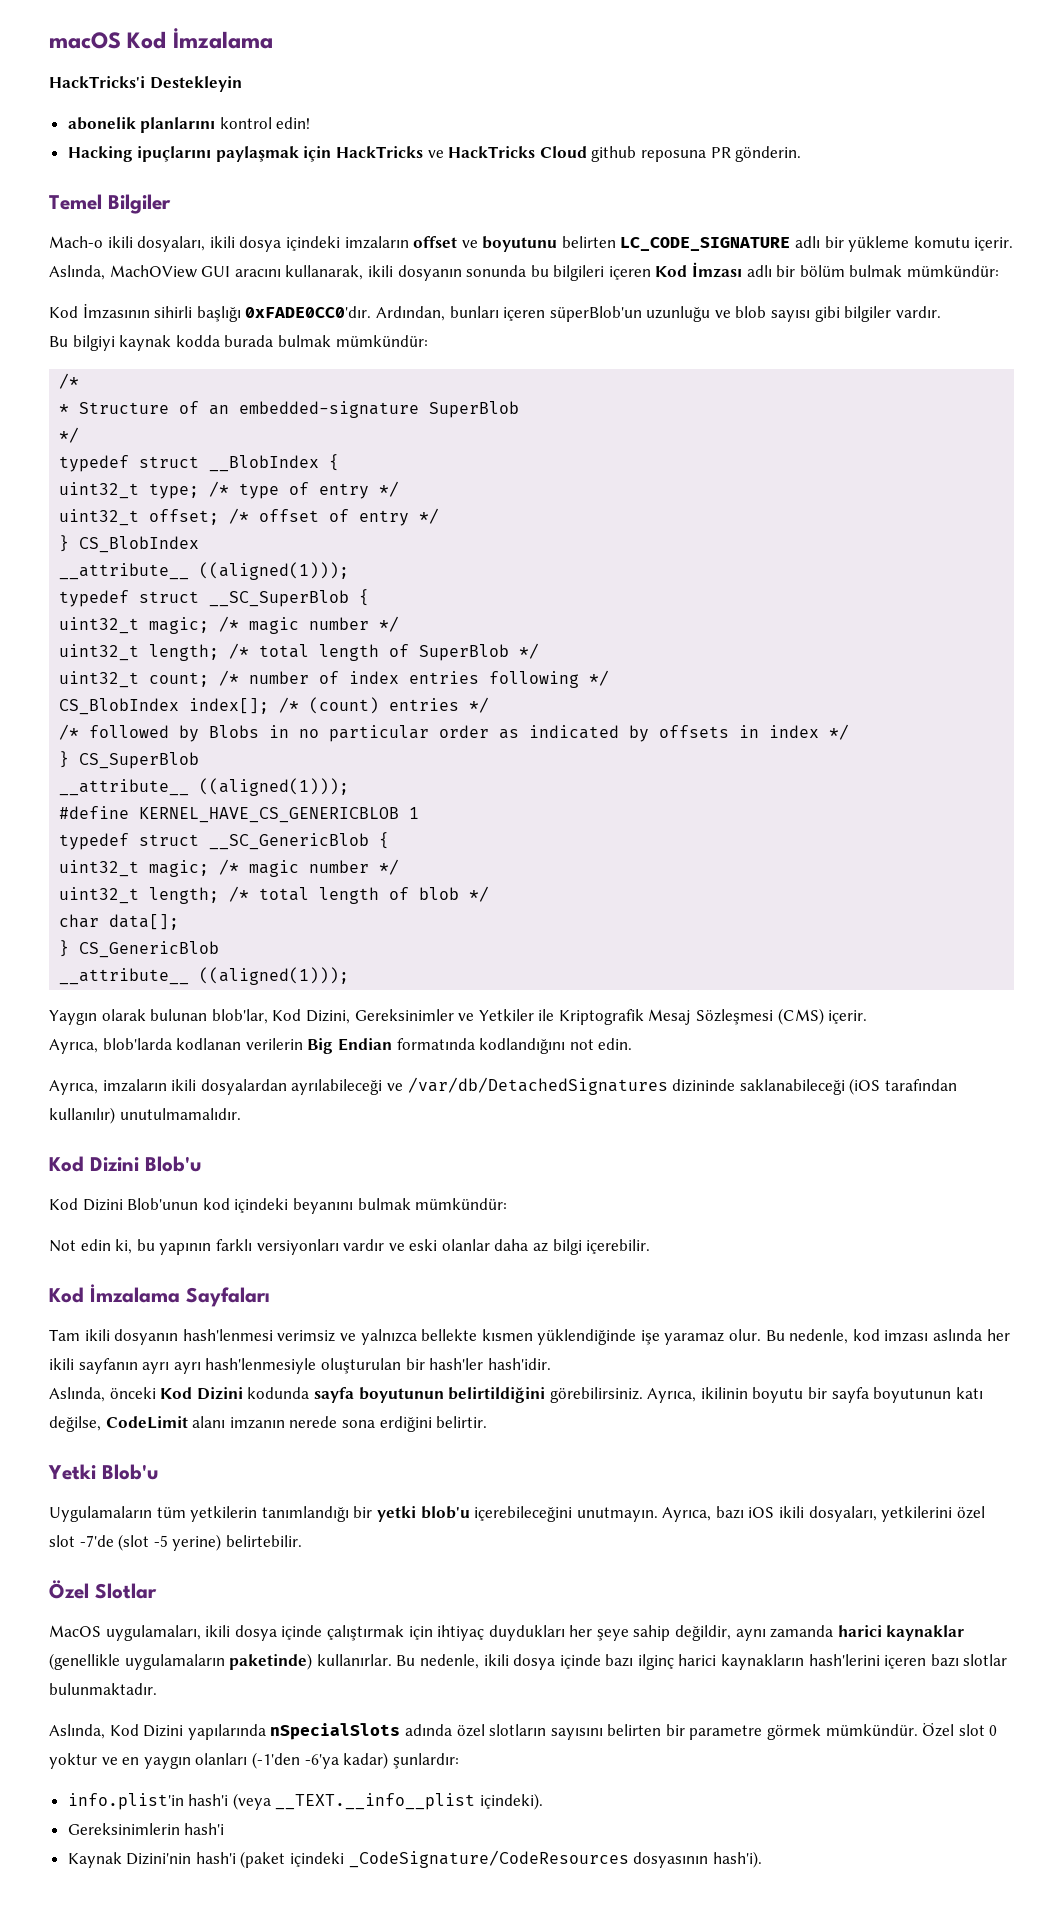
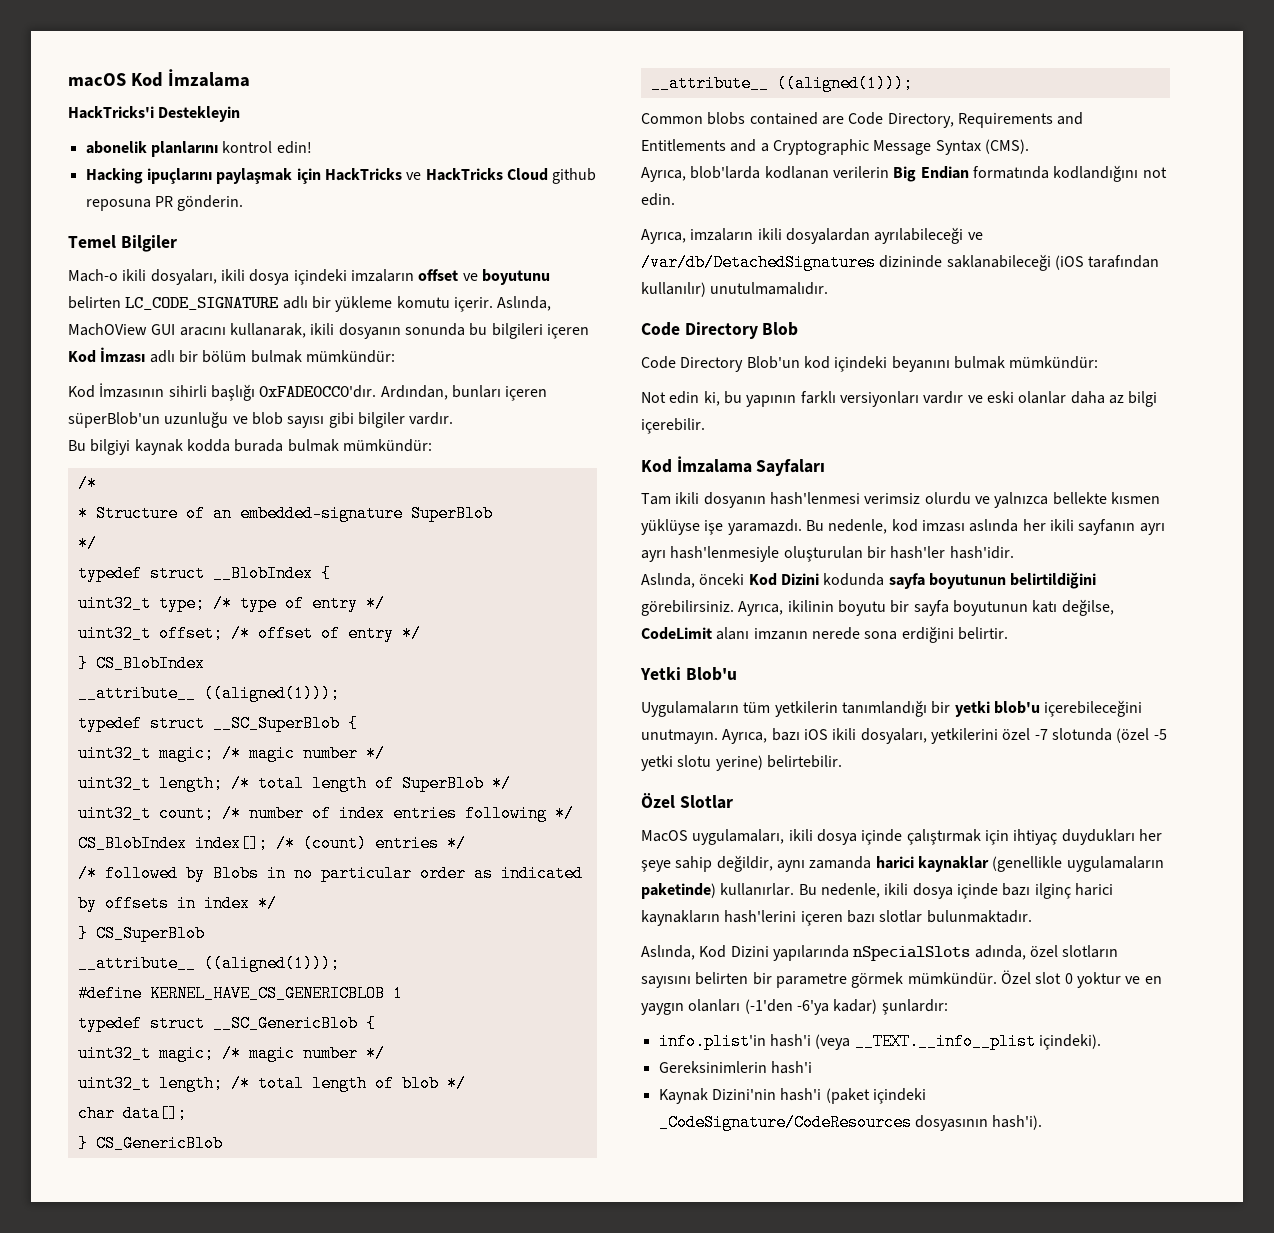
[49,1008,868,1025] Yaygın olarak bulunan blob'lar, Kod Dizini, Gereksinimler ve Yetkiler ile Kriptografik Mesaj Sözleşmesi (CMS) içerir. -> [641,112,1084,128] [641,139,1029,155] Common blobs contained are Code Directory, Requirements and Entitlements and a Cryptographic Message Syntax (CMS).
[49,1156,201,1172] [49,1198,199,1211] Kod Dizini Blob'u // Kod Dizini Blob'unun -> [641,322,799,339] [641,356,800,372] Code Directory Blob // Code Directory Blob'un
(336, 1336) none -> [924,492,971,505] olurdu
[537,1329,762,1345] yüklendiğinde işe yaramaz olur. -> [641,519,802,535] yüklüyse işe yaramazdı.
[49,1534,168,1551] slot -7'de (slot -5 -> [1034,728,1167,743] [641,755,712,771] -7 slotunda (özel -5 yetki slotu
[404,1724,452,1736] adında -> [974,945,1026,960] adında,

